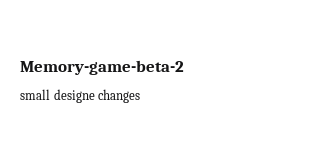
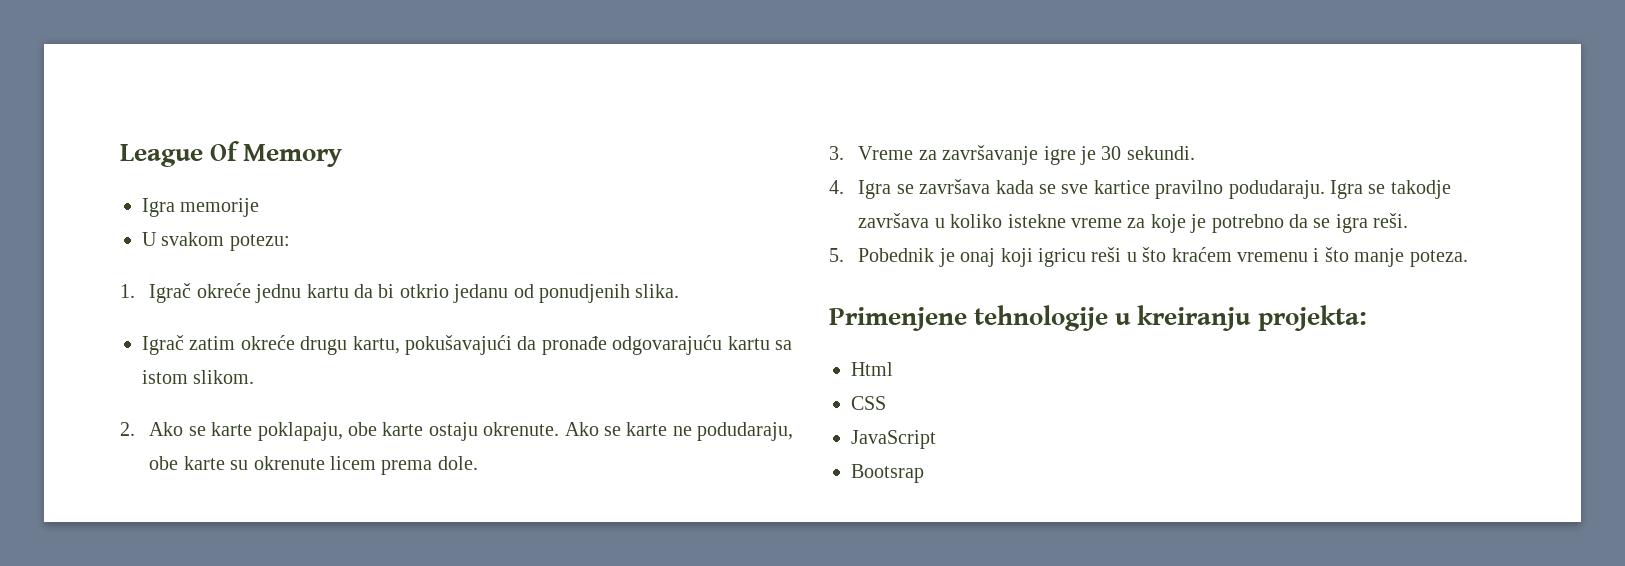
[20,60,184,75] [20,89,141,103] Memory-game-beta-2 // small designe changes -> [120,141,343,167] [142,198,260,217] [142,232,290,251] [120,283,680,303] [142,335,792,355] [142,370,255,384] [120,422,794,441] [149,456,478,475] [829,145,1195,165] [829,179,1451,199] [858,213,1409,233] [829,247,1468,267] [829,305,1367,331] [851,362,893,376] [851,396,886,410] [851,430,936,449] [851,464,924,483] League Of Memory // Igra memorije // U svakom potezu: // 1. Igrač okreće jednu kartu da bi otkrio jedanu od ponudjenih slika. // Igrač zatim okreće drugu kartu, pokušavajući da pronađe odgovarajuću kartu sa istom slikom. // 2. Ako se karte poklapaju, obe karte ostaju okrenute. Ako se karte ne podudaraju, obe karte su okrenute licem prema dole. // 3. Vreme za završavanje igre je 30 sekundi. // 4. Igra se završava kada se sve kartice pravilno podudaraju. Igra se takodje završava u koliko istekne vreme za koje je potrebno da se igra reši. // 5. Pobednik je onaj koji igricu reši u što kraćem vremenu i što manje poteza. // Primenjene tehnologije u kreiranju projekta: // Html // CSS // JavaScript // Bootsrap

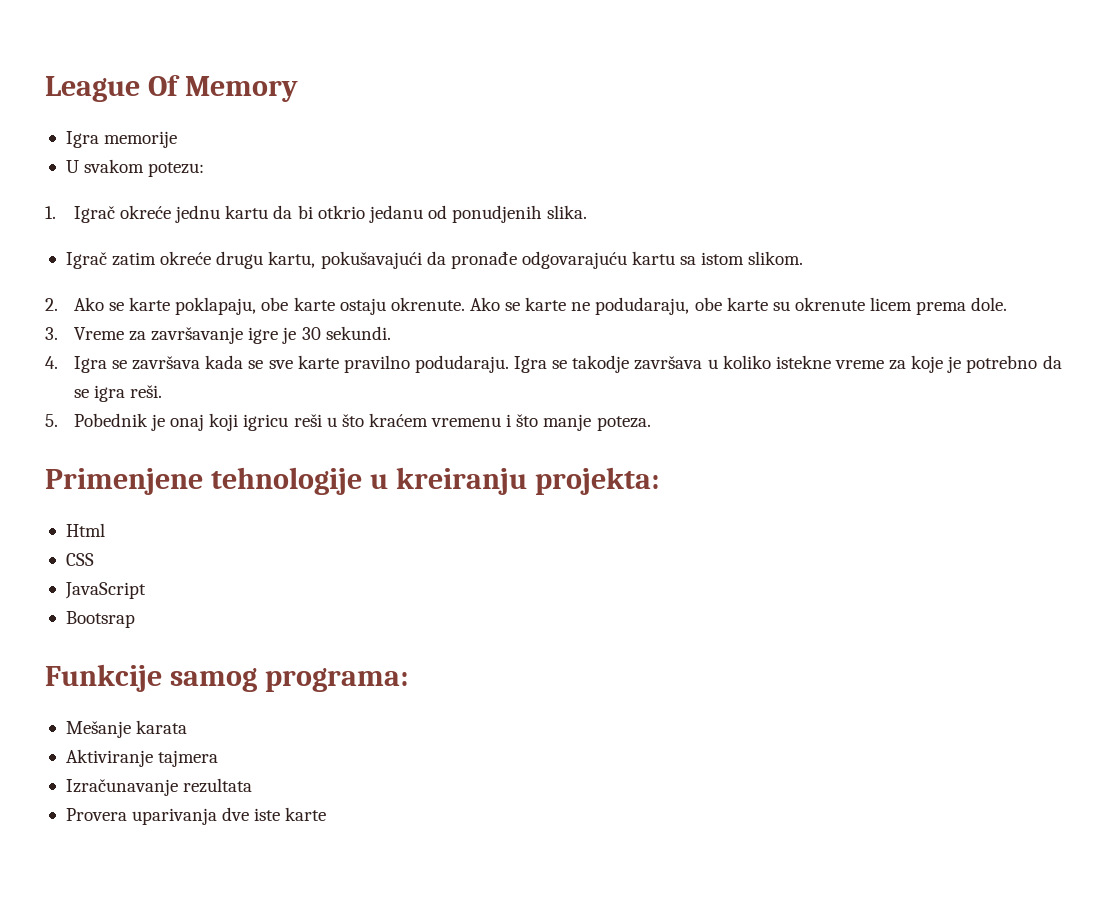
[1093,180,1150,194] kartice -> [297,355,339,369] karte
(924, 473) none -> [45,664,408,692] [65,720,188,738] [65,749,219,767] [65,778,253,796] [65,807,327,825] // Funkcije samog programa: // Mešanje karata // Aktiviranje tajmera // Izračunavanje rezultata // Provera uparivanja dve iste karte

